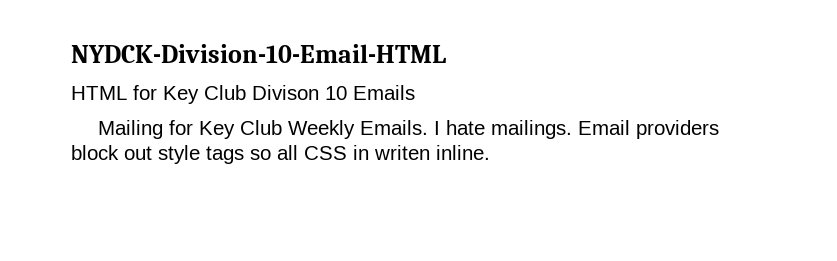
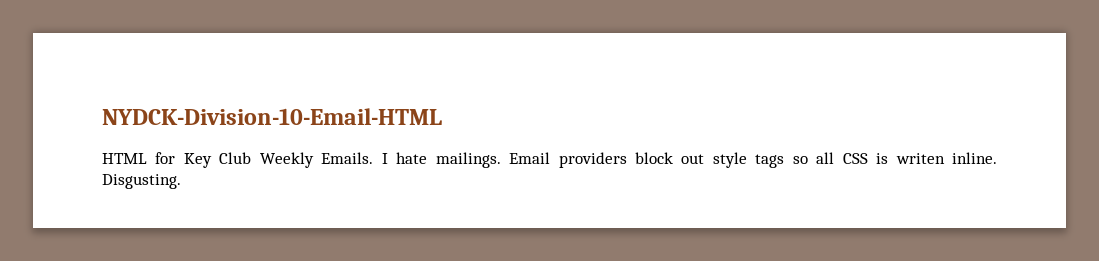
[252,85,415,100] [98,120,283,139] Divison 10 Emails // Mailing for Key Club -> (252, 158) none
[353,145,369,160] in -> [876,153,889,164] is
(490, 152) none -> [102,174,181,189] Disgusting.

